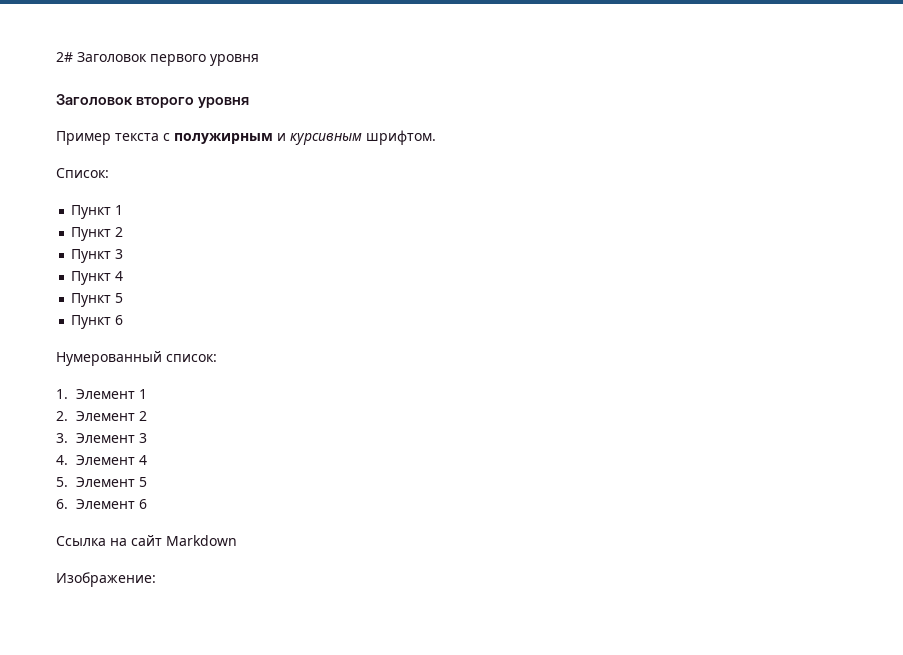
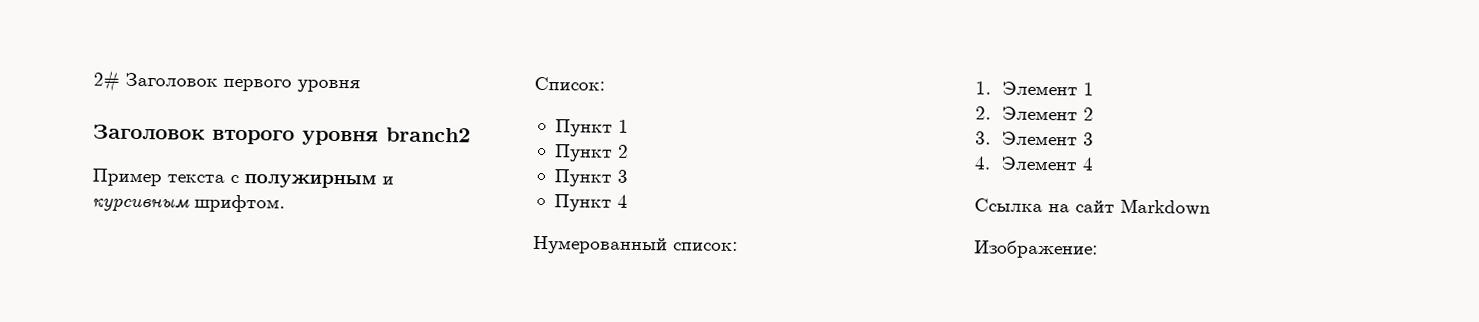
(250, 102) none -> [386,127,471,143] branch2
[71,293,124,307] [71,315,124,329] // Пункт 5 // Пункт 6 -> (628, 201) none
[56,477,147,487] [56,499,147,509] // 5. Элемент 5 // 6. Элемент 6 -> (1094, 164) none

